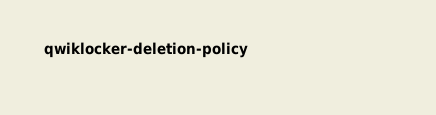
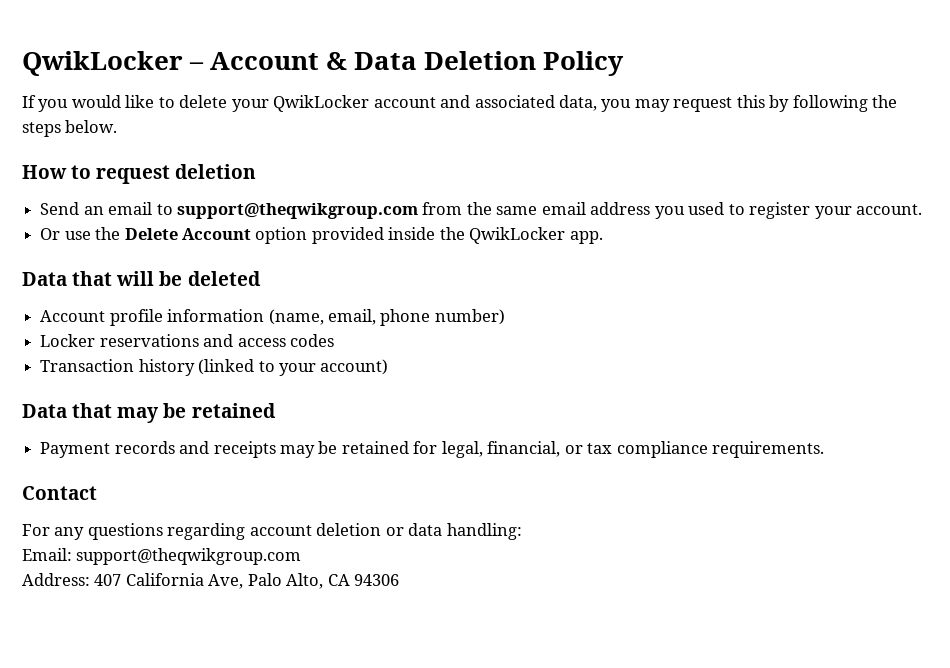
[44,42,248,58] qwiklocker-deletion-policy -> [22,51,625,76] [22,95,898,112] [22,120,118,137] [22,164,257,184] [40,202,922,219] [40,227,603,244] [22,271,261,286] [40,309,505,326] [40,334,334,347] [40,359,389,376] [22,403,276,423] [40,441,825,458] [22,486,97,500] [22,523,522,540] [22,548,302,565] [22,573,400,589] QwikLocker – Account & Data Deletion Policy // If you would like to delete your QwikLocker account and associated data, you may request this by following the steps below. // How to request deletion // Send an email to support@theqwikgroup.com from the same email address you used to register your account. // Or use the Delete Account option provided inside the QwikLocker app. // Data that will be deleted // Account profile information (name, email, phone number) // Locker reservations and access codes // Transaction history (linked to your account) // Data that may be retained // Payment records and receipts may be retained for legal, financial, or tax compliance requirements. // Contact // For any questions regarding account deletion or data handling: // Email: support@theqwikgroup.com // Address: 407 California Ave, Palo Alto, CA 94306

